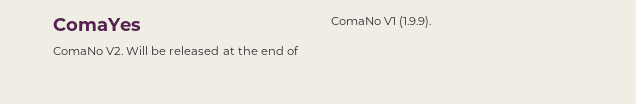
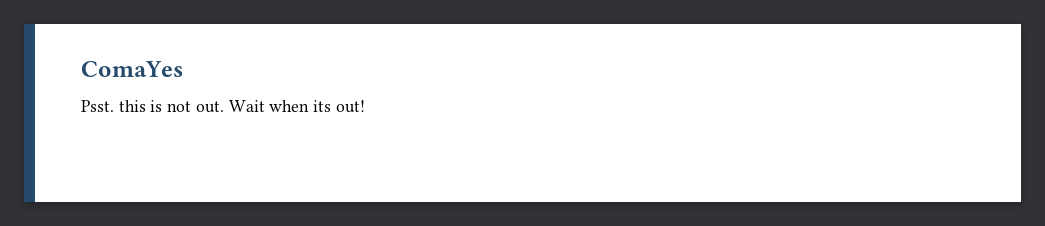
[53,46,299,55] [331,16,432,28] ComaNo V2. Will be released at the end of ComaNo V1 (1.9.9). -> [81,100,365,113] Psst. this is not out. Wait when its out!

